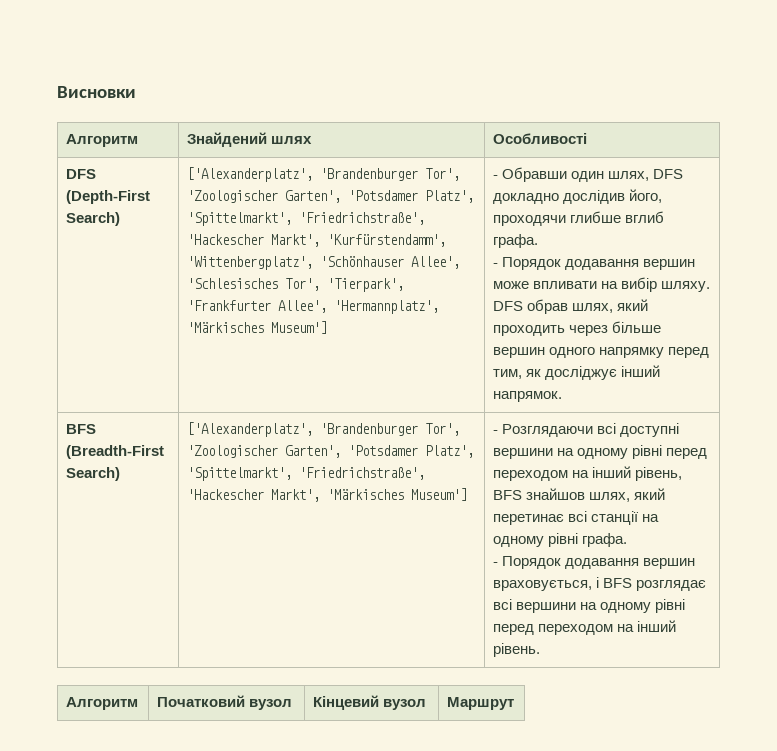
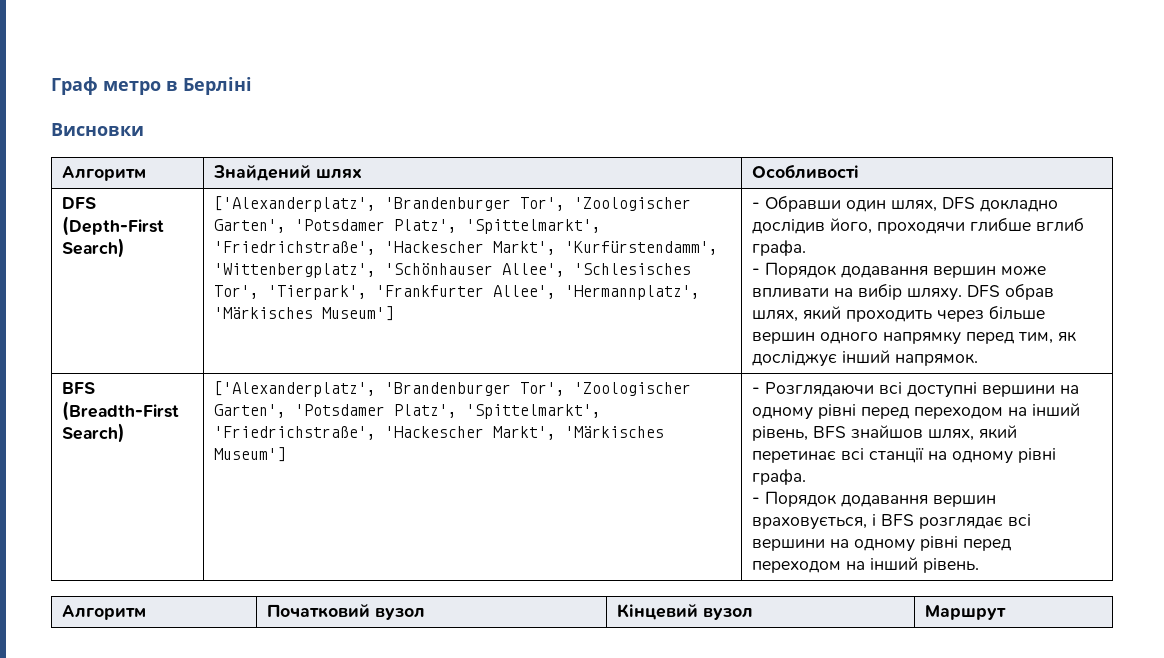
(57, 92) none -> [51,77,252,95] Граф метро в Берліні //

